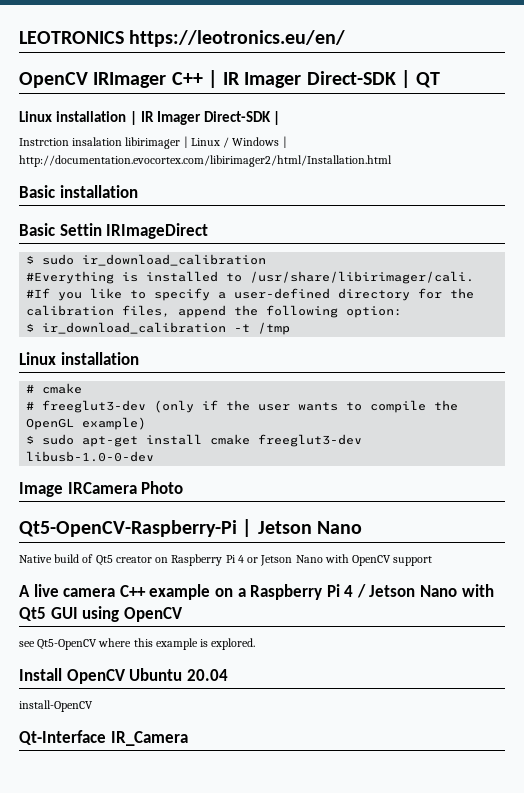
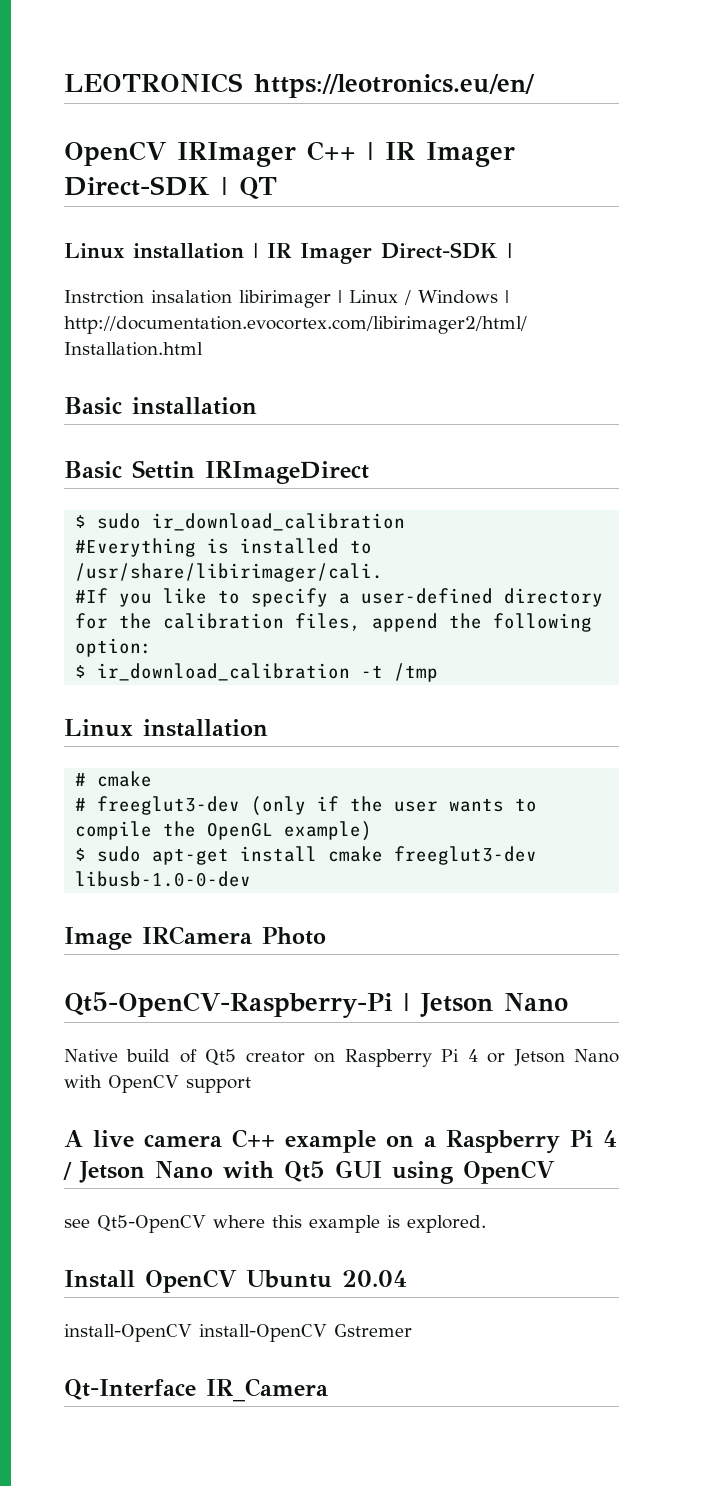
(93, 706) none -> [199,1324,412,1342] install-OpenCV Gstremer

